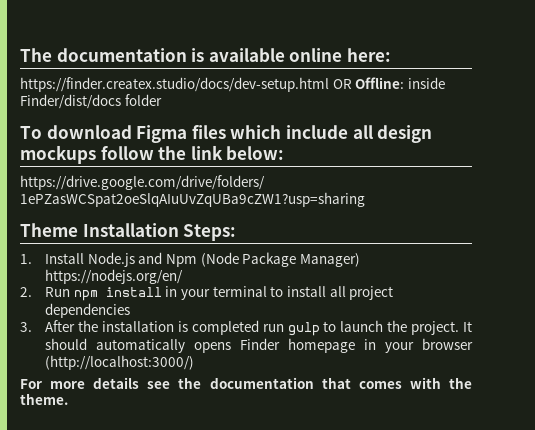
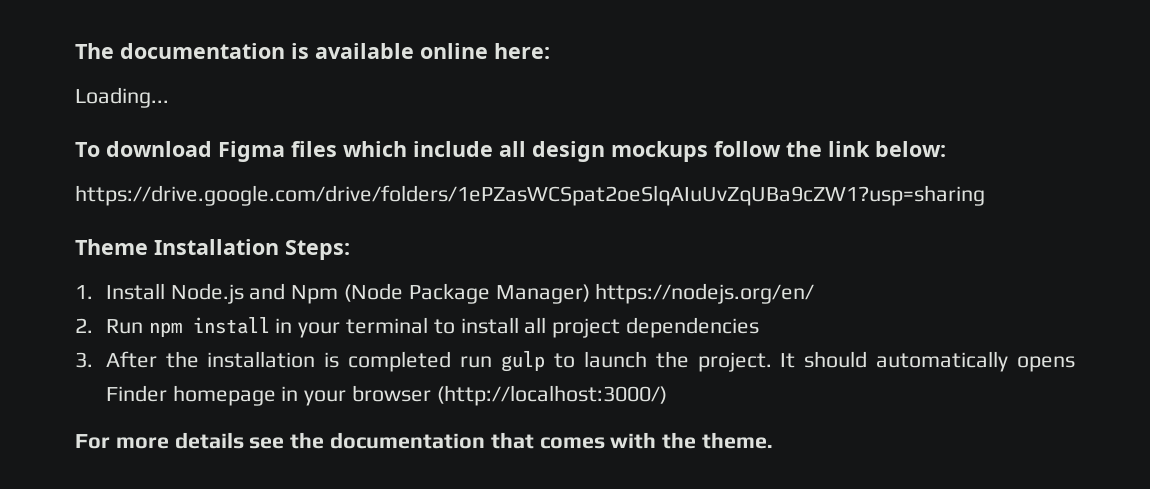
[20,77,445,92] [20,94,162,109] https://finder.createx.studio/docs/dev-setup.html OR Offline: inside Finder/dist/docs folder -> [75,87,169,108] Loading...

